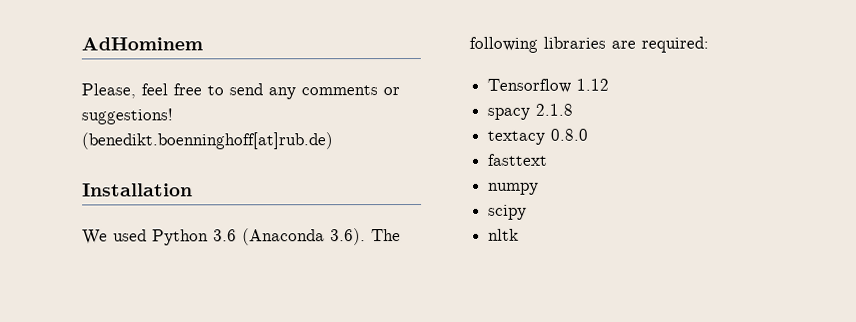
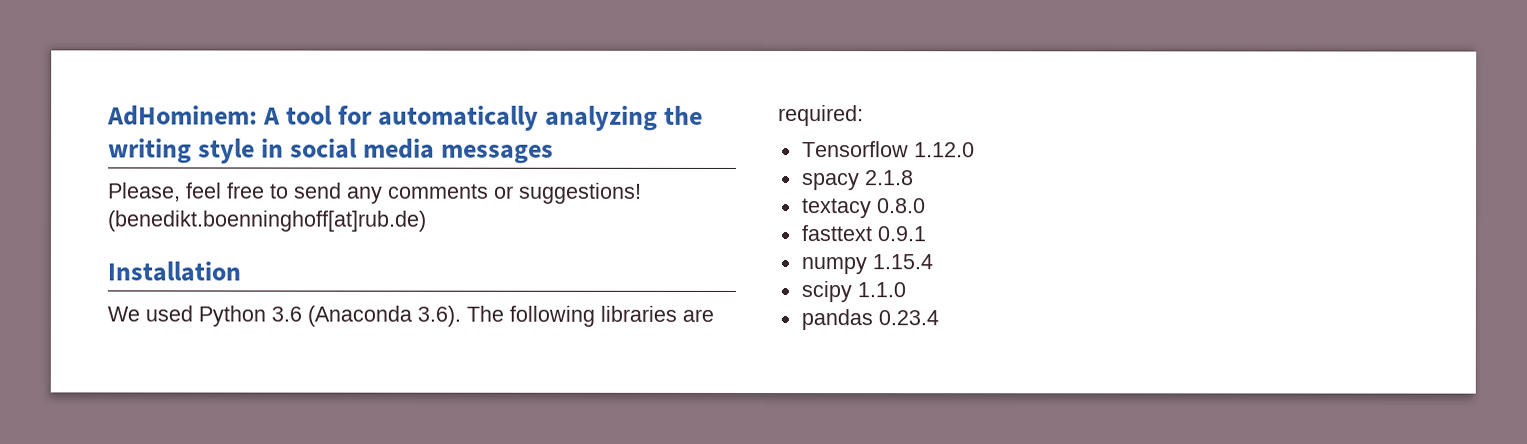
[81,37,203,51] AdHominem -> [107,105,704,131] [108,138,555,164] AdHominem: A tool for automatically analyzing the writing style in social media messages
[576,78,610,91] 1.12 -> [913,142,975,158] 1.12.0
(549, 159) none -> [876,226,926,242] 0.9.1
(540, 188) none -> [871,254,933,270] 1.15.4
[488,228,520,241] // nltk -> [856,282,906,298] [800,309,939,331] 1.1.0 // pandas 0.23.4

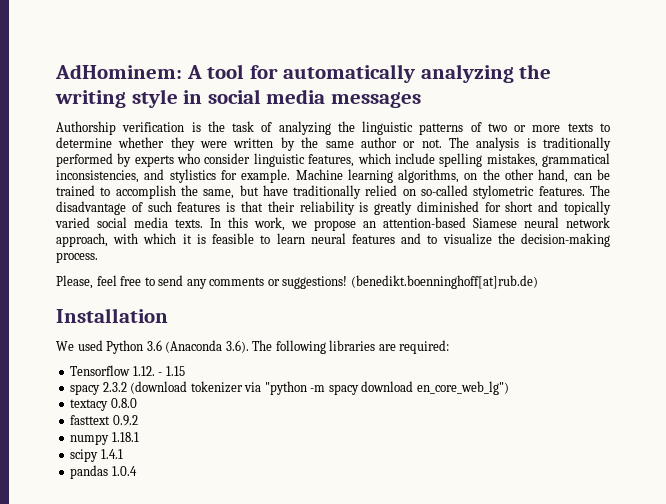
(555, 154) none -> [56,121,610,135] [56,137,611,151] [56,153,610,167] [56,169,610,183] [56,185,611,199] [56,201,611,215] [55,217,610,231] [56,233,611,247] [56,252,98,263] // Authorship verification is the task of analyzing the linguistic patterns of two or more texts to determine whether they were written by the same author or not. The analysis is traditionally performed by experts who consider linguistic features, which include spelling mistakes, grammatical inconsistencies, and stylistics for example. Machine learning algorithms, on the other hand, can be trained to accomplish the same, but have traditionally relied on so-called stylometric features. The disadvantage of such features is that their reliability is greatly diminished for short and topically varied social media texts. In this work, we propose an attention-based Siamese neural network approach, with which it is feasible to learn neural features and to visualize the decision-making process.
[913,142,975,158] [801,170,914,191] 1.12.0 // spacy 2.1.8 -> [132,366,185,376] [70,381,509,395] 1.12. - 1.15 // spacy 2.3.2 (download tokenizer via "python -m spacy download en_core_web_lg")
[876,226,926,242] 0.9.1 -> [112,415,138,426] 0.9.2
[871,254,933,270] 1.15.4 -> [111,432,139,442] 1.18.1
[856,282,906,298] 1.1.0 -> [100,449,123,459] 1.4.1
[877,310,939,326] 0.23.4 -> [111,466,137,476] 1.0.4

